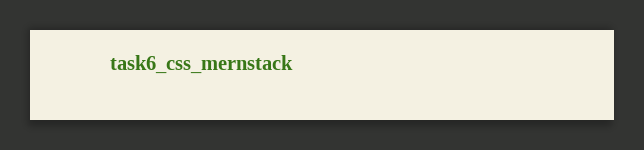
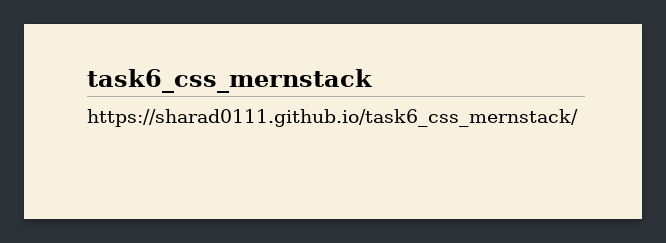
(293, 64) none -> [87,109,578,127] // https://sharad0111.github.io/task6_css_mernstack/

